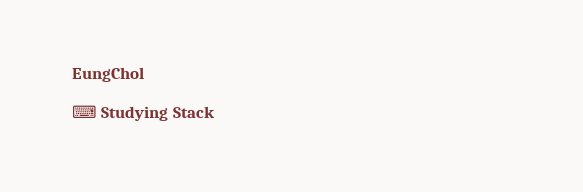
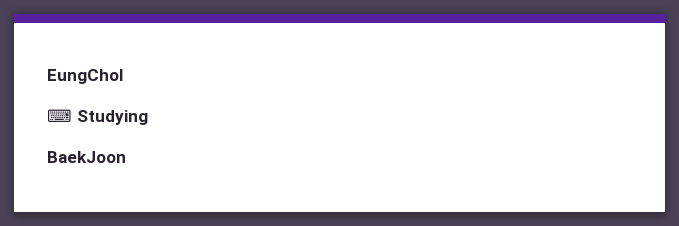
[172,106,215,118] Stack -> [47,151,126,163] // BaekJoon

